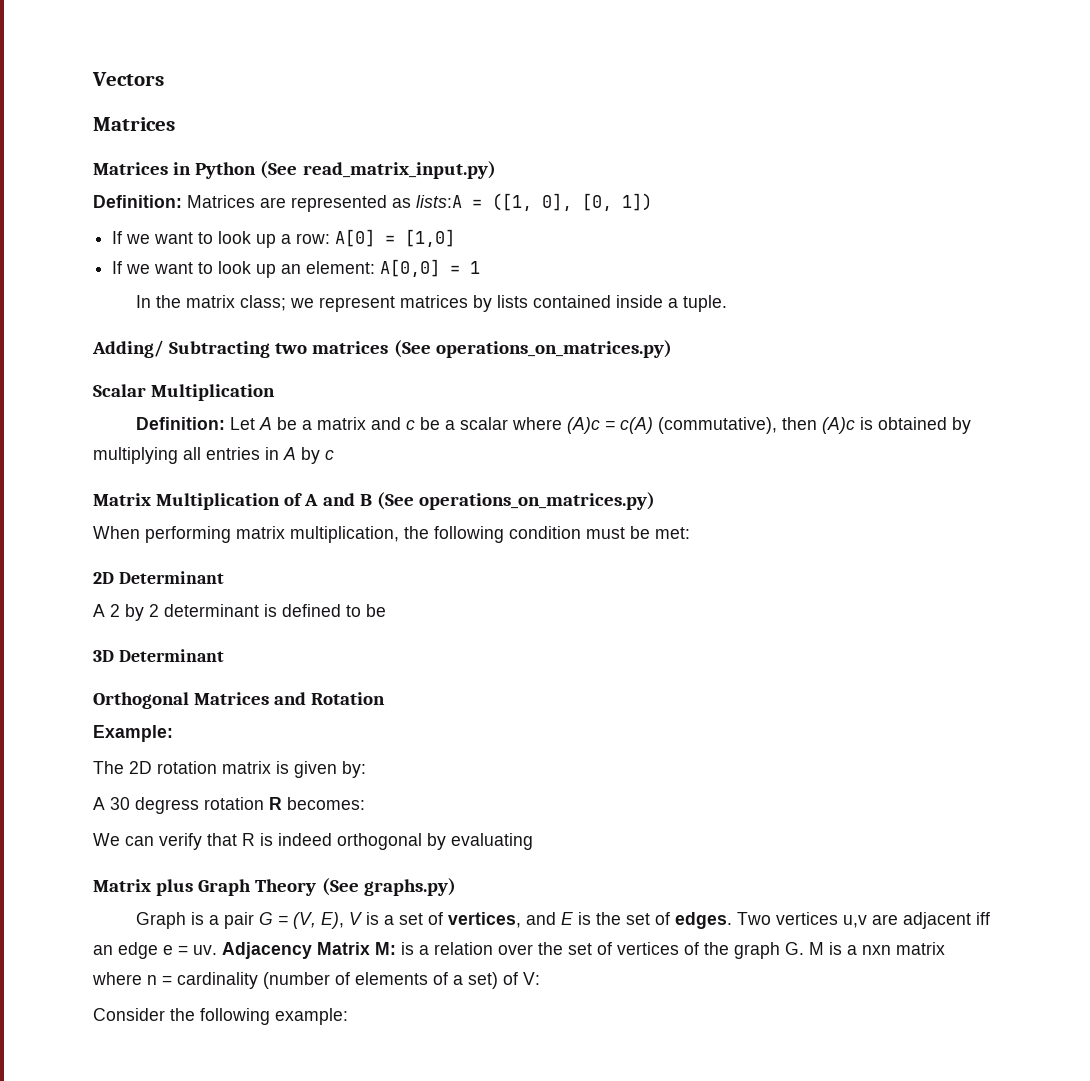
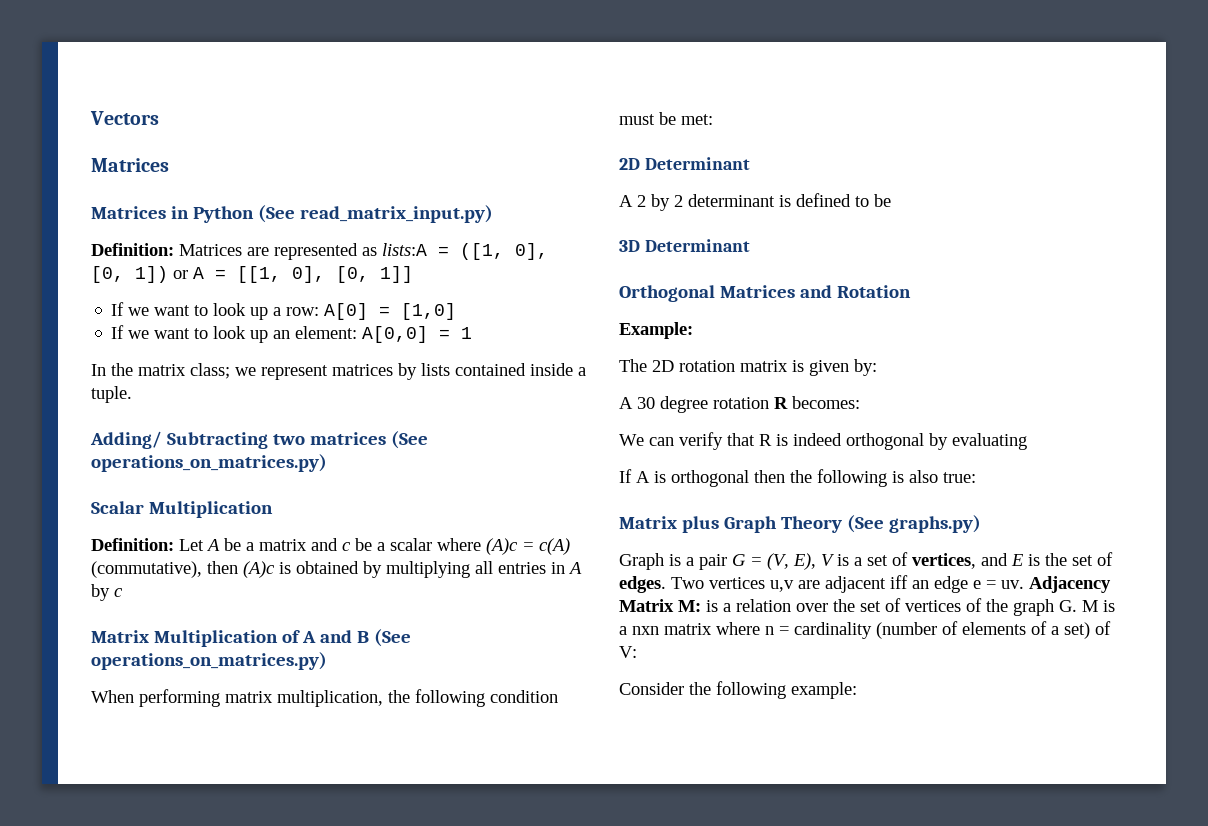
(652, 202) none -> [173,266,413,283] or A = [[1, 0], [0, 1]]
[135,797,199,814] degress -> [660,396,708,413] degree
(533, 841) none -> [619,469,976,487] // If A is orthogonal then the following is also true:

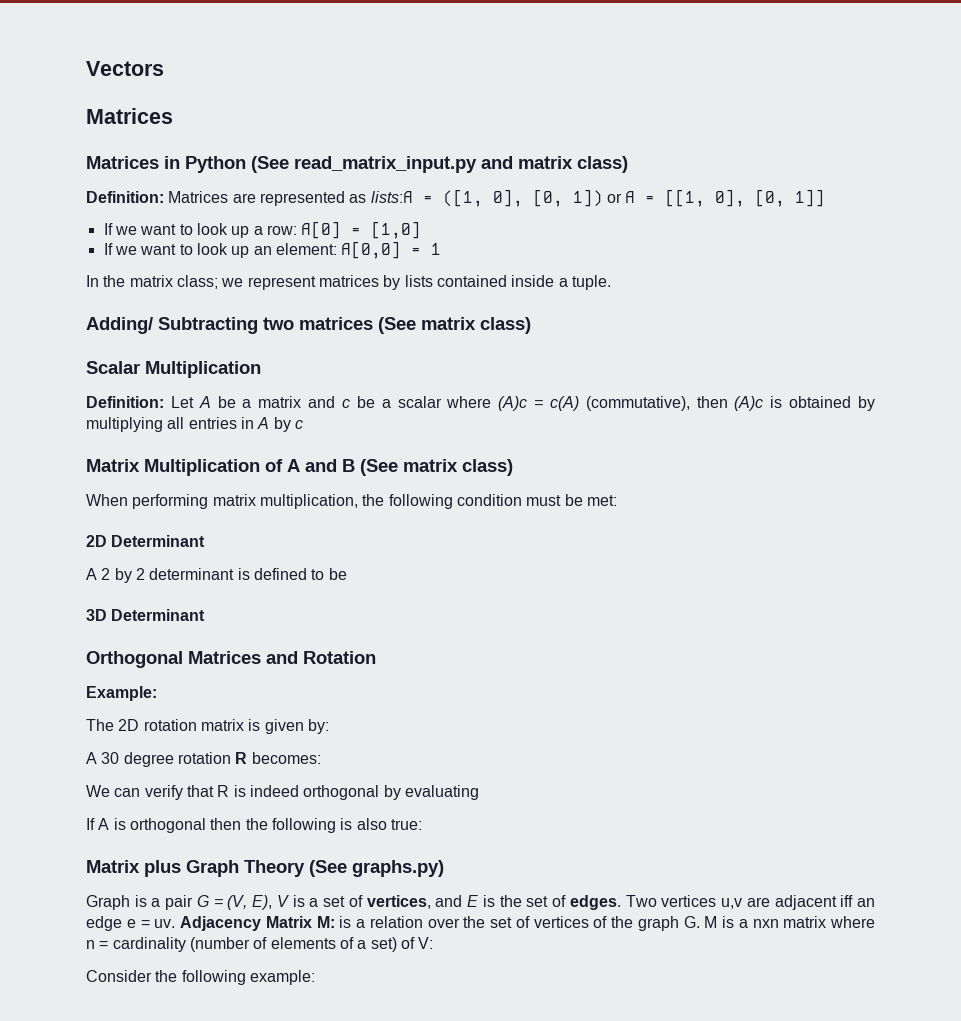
[299,205,493,223] read_matrix_input.py) -> [294,156,628,173] read_matrix_input.py and matrix class)
[91,454,327,472] operations_on_matrices.py) -> [421,317,531,334] matrix class)
[91,652,327,670] operations_on_matrices.py) -> [403,459,513,476] matrix class)

